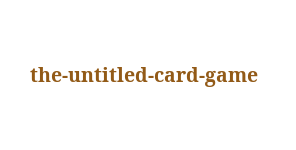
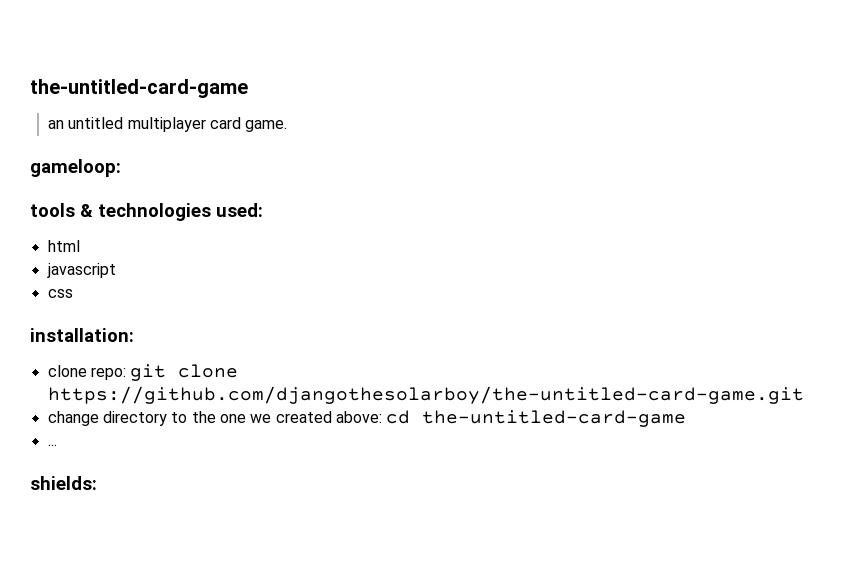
[30,67,258,87] the-untitled-card-game -> [30,79,248,98] [48,117,288,132] [30,159,121,177] [30,203,263,221] [47,240,80,252] [46,263,116,278] [47,289,73,298] [30,328,134,342] [47,364,239,381] [47,386,804,404] [47,410,687,427] [47,444,57,446] [30,476,97,490] the-untitled-card-game // an untitled multiplayer card game. // gameloop: // tools & technologies used: // html // javascript // css // installation: // clone repo: git clone https://github.com/djangothesolarboy/the-untitled-card-game.git // change directory to the one we created above: cd the-untitled-card-game // ... // shields:

